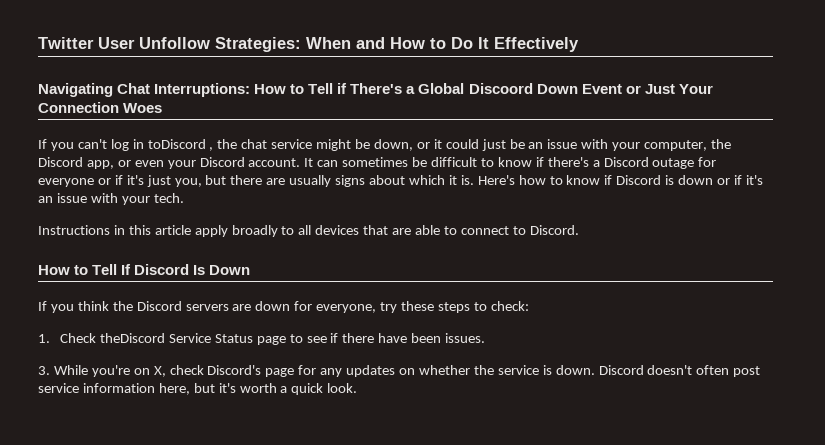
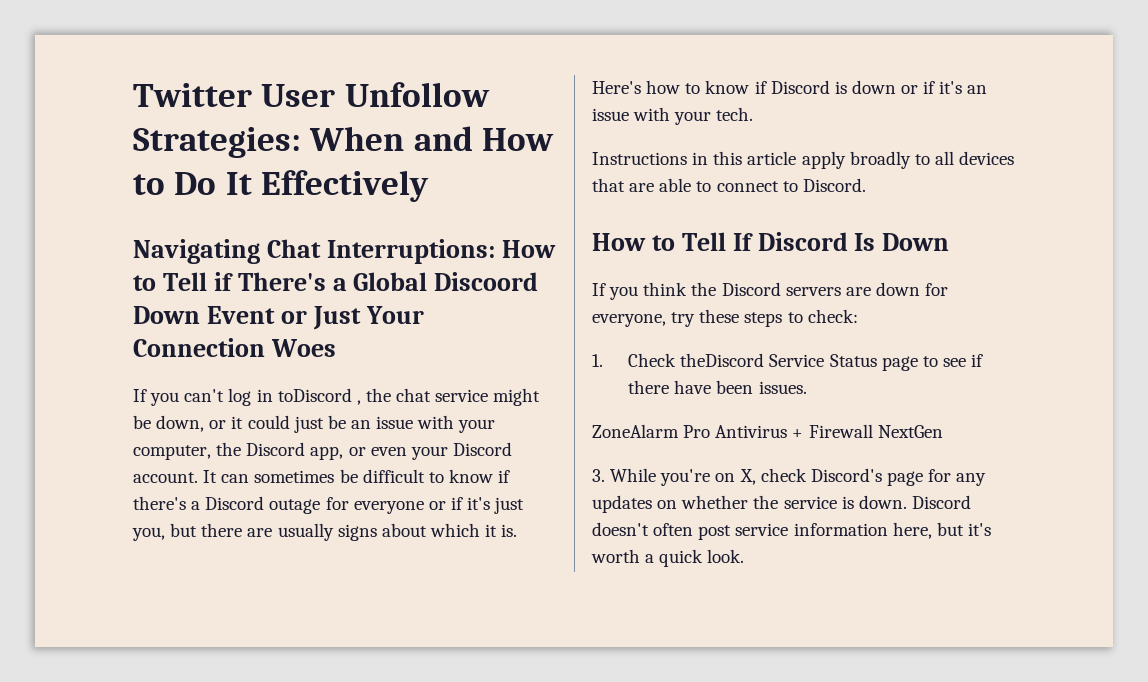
(486, 338) none -> [592,424,943,438] // ZoneAlarm Pro Antivirus + Firewall NextGen

